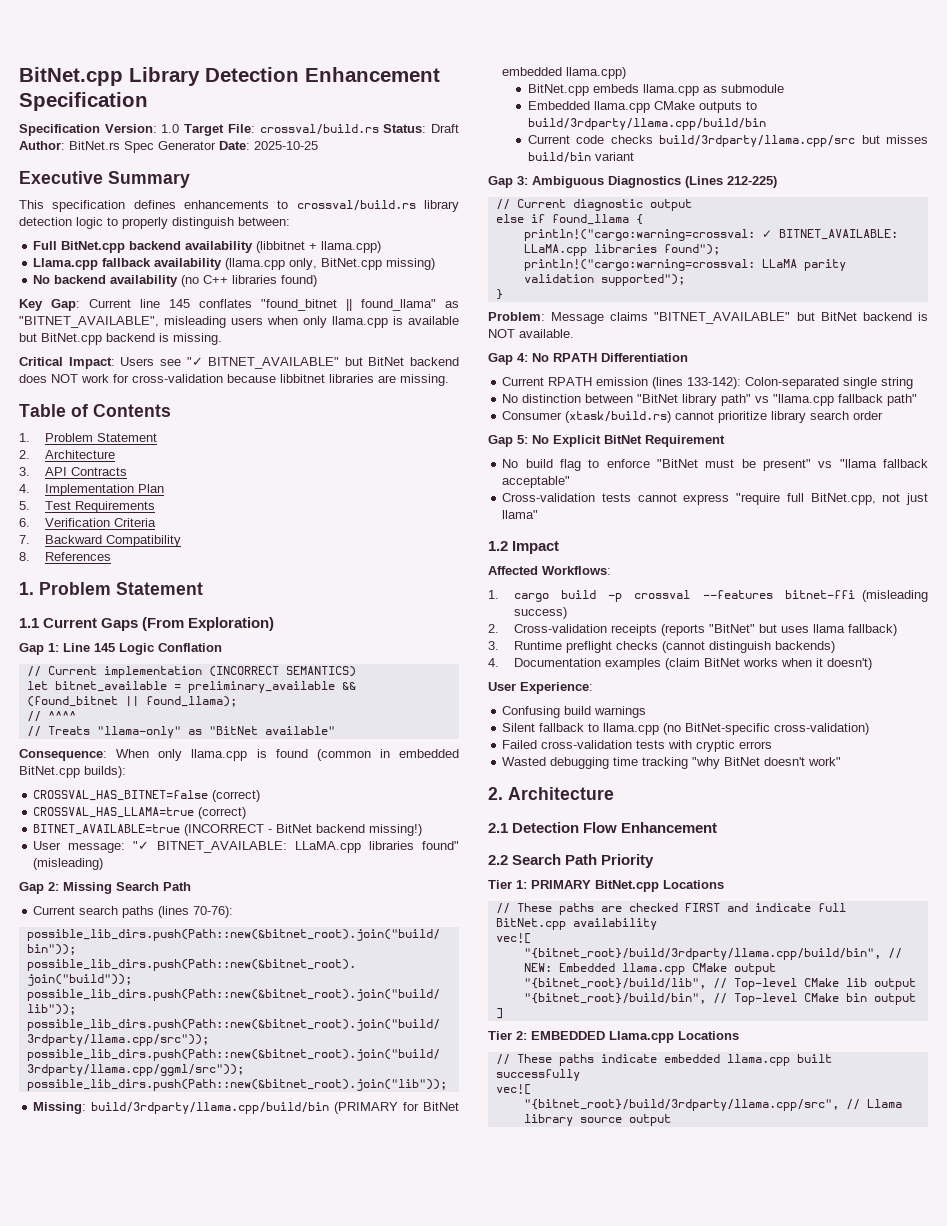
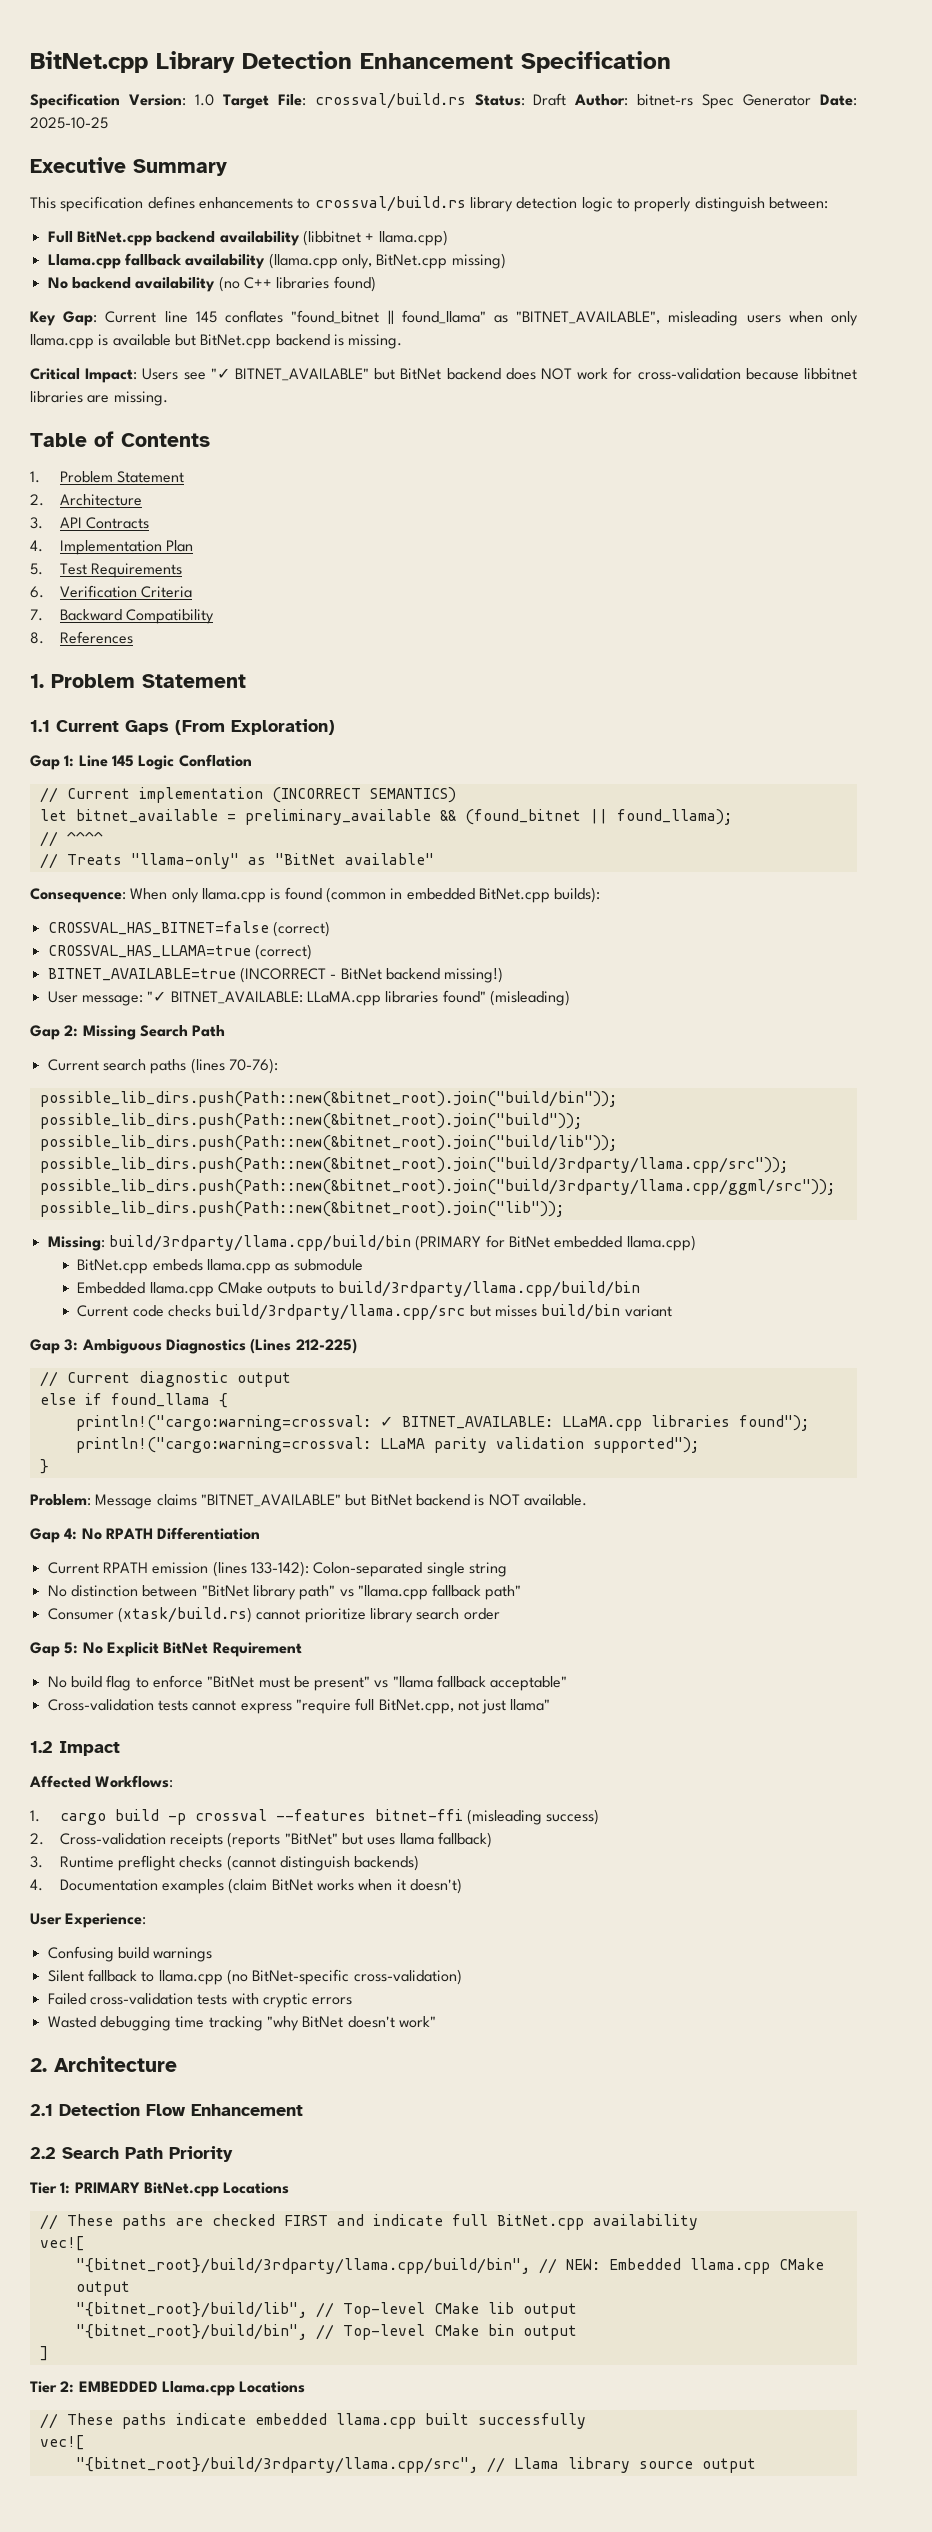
[69,141,120,150] BitNet.rs -> [637,94,694,106] bitnet-rs

